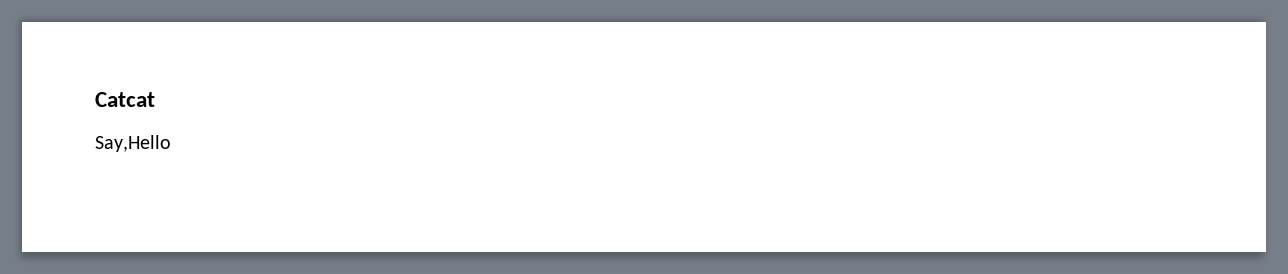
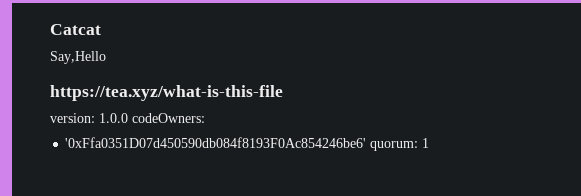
(171, 143) none -> [50,85,283,101] [50,113,205,123] [65,137,430,151] // https://tea.xyz/what-is-this-file // version: 1.0.0 codeOwners: // '0xFfa0351D07d450590db084f8193F0Ac854246be6' quorum: 1

